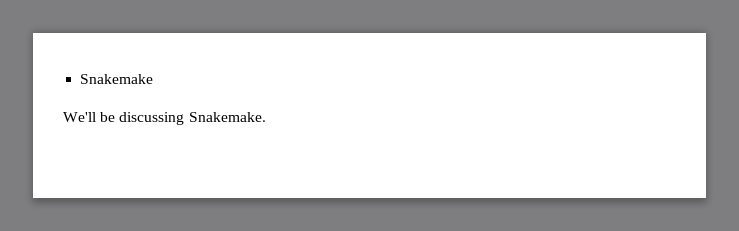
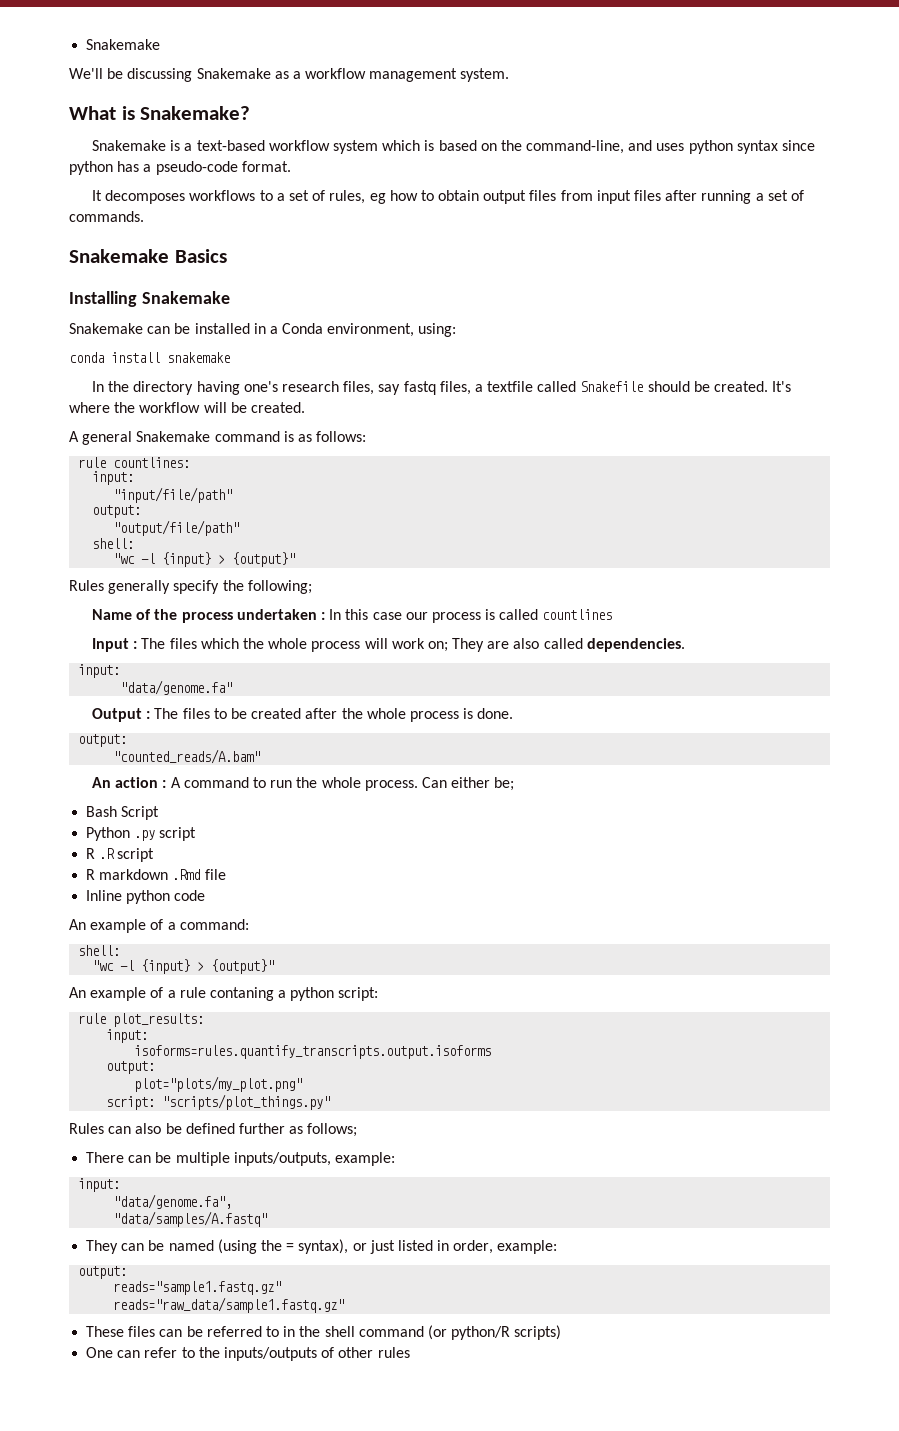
[188,112,266,122] Snakemake. -> [196,68,510,82] [69,106,251,120] [92,140,816,154] [69,161,291,175] [92,190,804,204] [69,211,144,222] [69,249,227,263] [69,291,230,307] [69,323,457,337] [69,352,230,363] [92,381,792,395] [69,402,305,413] [69,431,367,445] [78,457,191,468] [92,471,135,485] [113,487,233,503] [92,505,142,518] [113,520,240,536] [92,538,135,549] [113,552,296,567] [69,580,312,594] [92,609,613,623] [92,638,685,652] [78,664,121,678] [120,680,233,695] [92,708,514,722] [78,734,128,747] [113,749,261,764] [92,777,515,791] [86,806,160,820] [86,827,197,841] [86,848,155,862] [86,869,226,880] [86,890,206,904] [69,919,249,933] [78,945,121,956] [92,959,275,974] [69,987,379,1001] [78,1013,205,1027] [106,1029,149,1043] [134,1045,492,1059] [106,1061,156,1074] [134,1076,303,1092] [106,1094,331,1110] [69,1123,358,1137] [86,1152,395,1166] [78,1178,121,1192] [113,1194,233,1209] [113,1211,268,1227] [86,1239,558,1254] [78,1266,128,1279] [113,1281,282,1295] [113,1297,345,1313] [86,1325,562,1340] [86,1347,410,1361] Snakemake as a workflow management system. // What is Snakemake? // Snakemake is a text-based workflow system which is based on the command-line, and uses python syntax since python has a pseudo-code format. // It decomposes workflows to a set of rules, eg how to obtain output files from input files after running a set of commands. // Snakemake Basics // Installing Snakemake // Snakemake can be installed in a Conda environment, using: // conda install snakemake // In the directory having one's research files, say fastq files, a textfile called Snakefile should be created. It's where the workflow will be created. // A general Snakemake command is as follows: // rule countlines: // input: // "input/file/path" // output: // "output/file/path" // shell: // "wc -l {input} > {output}" // Rules generally specify the following; // Name of the process undertaken : In this case our process is called countlines // Input : The files which the whole process will work on; They are also called dependencies. // input: // "data/genome.fa" // Output : The files to be created after the whole process is done. // output: // "counted_reads/A.bam" // An action : A command to run the whole process. Can either be; // Bash Script // Python .py script // R .R script // R markdown .Rmd file // Inline python code // An example of a command: // shell: // "wc -l {input} > {output}" // An example of a rule contaning a python script: // rule plot_results: // input: // isoforms=rules.quantify_transcripts.output.isoforms // output: // plot="plots/my_plot.png" // script: "scripts/plot_things.py" // Rules can also be defined further as follows; // There can be multiple inputs/outputs, example: // input: // "data/genome.fa", // "data/samples/A.fastq" // They can be named (using the = syntax), or just listed in order, example: // output: // reads="sample1.fastq.gz" // reads="raw_data/sample1.fastq.gz" // These files can be referred to in the shell command (or python/R scripts) // One can refer to the inputs/outputs of other rules

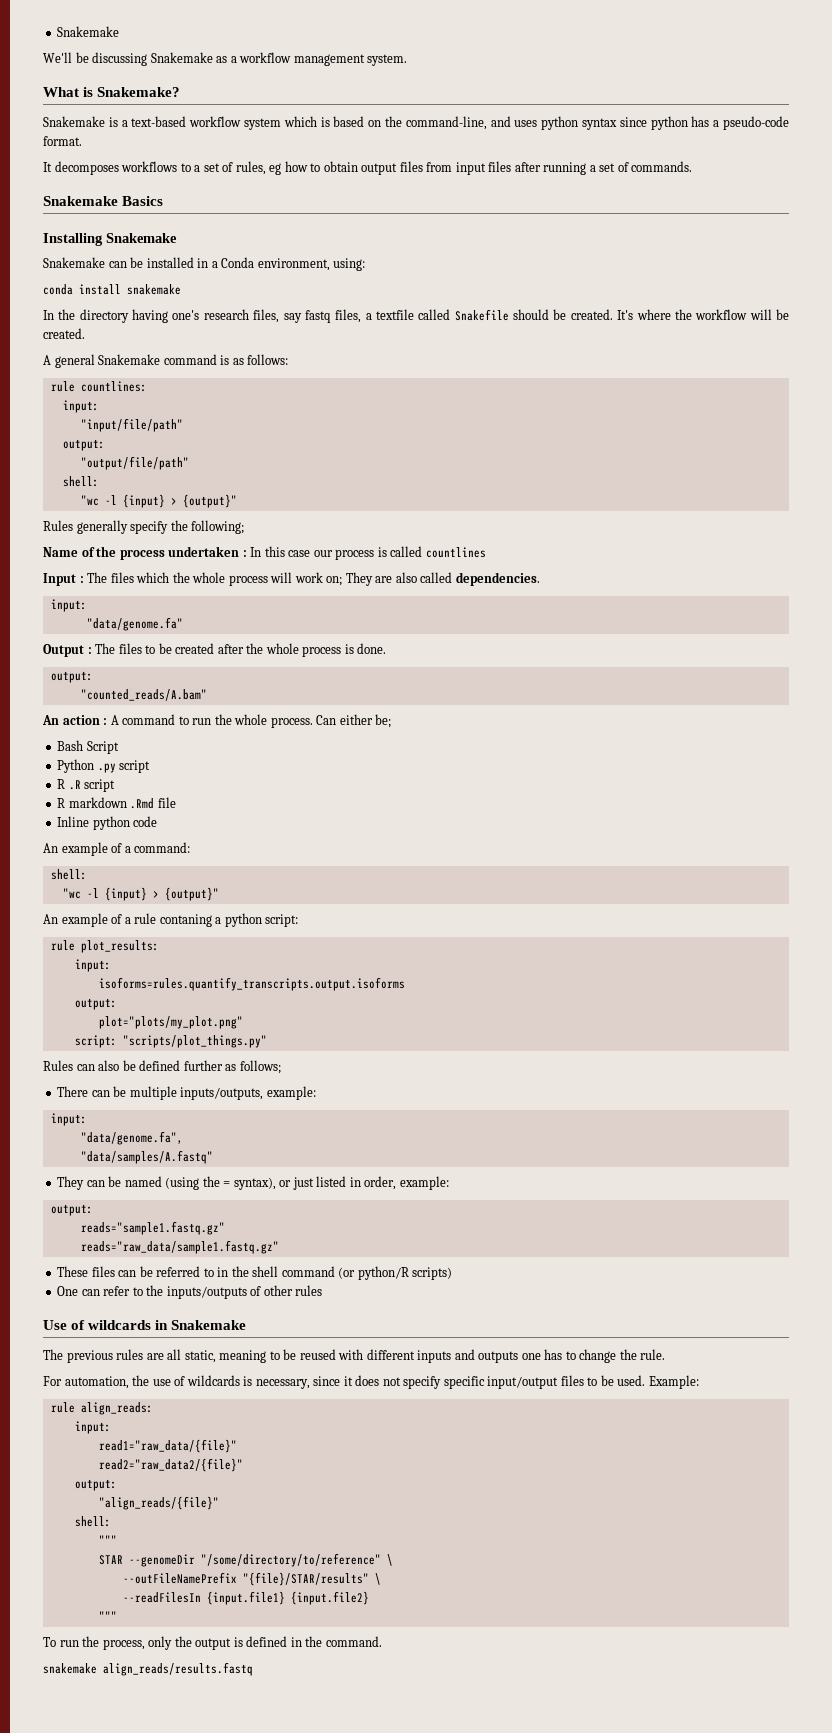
(410, 1352) none -> [43,1320,247,1330] [43,1349,666,1363] [43,1375,699,1389] [50,1402,153,1415] [74,1421,111,1434] [98,1439,237,1453] [98,1458,243,1472] [74,1479,117,1491] [98,1496,219,1510] [74,1516,111,1527] [98,1535,117,1545] [98,1553,393,1567] [122,1572,381,1586] [122,1591,369,1605] [98,1611,117,1621] [43,1636,382,1650] [43,1662,253,1676] // Use of wildcards in Snakemake // The previous rules are all static, meaning to be reused with different inputs and outputs one has to change the rule. // For automation, the use of wildcards is necessary, since it does not specify specific input/output files to be used. Example: // rule align_reads: // input: // read1="raw_data/{file}" // read2="raw_data2/{file}" // output: // "align_reads/{file}" // shell: // """ // STAR --genomeDir "/some/directory/to/reference" \ // --outFileNamePrefix "{file}/STAR/results" \ // --readFilesIn {input.file1} {input.file2} // """ // To run the process, only the output is defined in the command. // snakemake align_reads/results.fastq

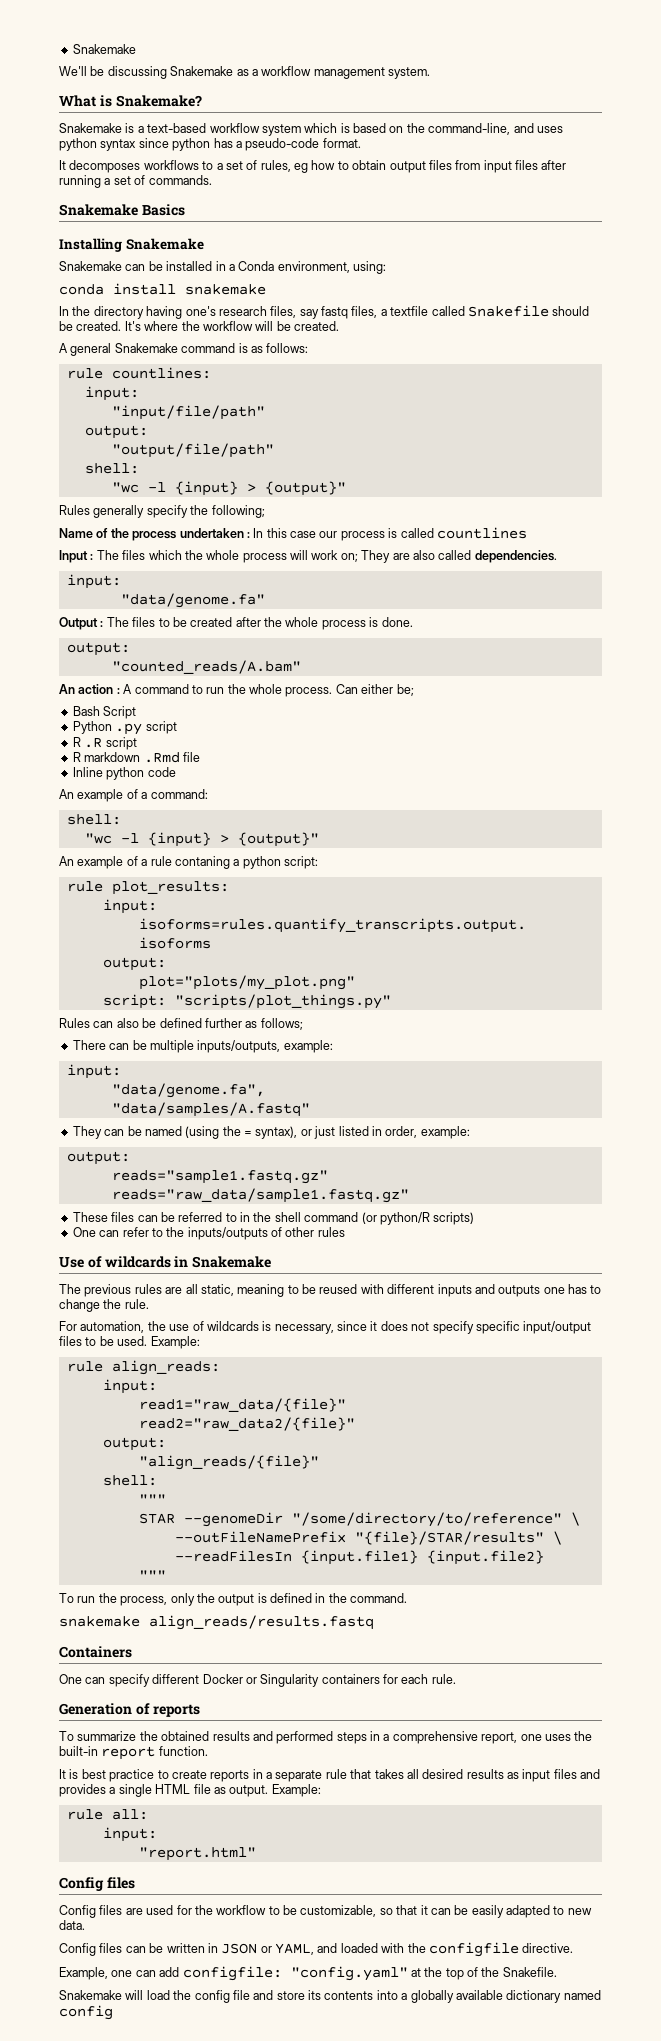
(253, 1669) none -> [59,1646,132,1658] [59,1674,456,1687] [59,1703,200,1717] [59,1731,593,1744] [59,1746,208,1760] [59,1769,601,1782] [59,1784,321,1797] [66,1809,148,1820] [102,1827,157,1842] [138,1847,256,1861] [59,1877,135,1891] [59,1905,592,1918] [59,1920,85,1930] [59,1942,574,1957] [59,1966,557,1981] [59,1990,601,2003] [59,2005,113,2020] // Containers // One can specify different Docker or Singularity containers for each rule. // Generation of reports // To summarize the obtained results and performed steps in a comprehensive report, one uses the built-in report function. // It is best practice to create reports in a separate rule that takes all desired results as input files and provides a single HTML file as output. Example: // rule all: // input: // "report.html" // Config files // Config files are used for the workflow to be customizable, so that it can be easily adapted to new data. // Config files can be written in JSON or YAML, and loaded with the configfile directive. // Example, one can add configfile: "config.yaml" at the top of the Snakefile. // Snakemake will load the config file and store its contents into a globally available dictionary named config

